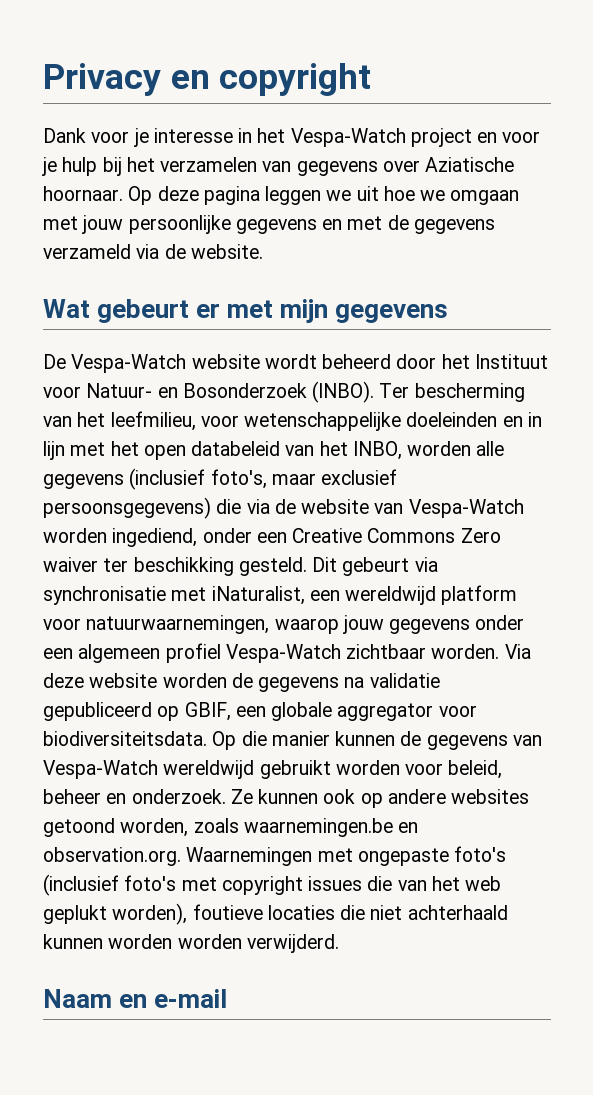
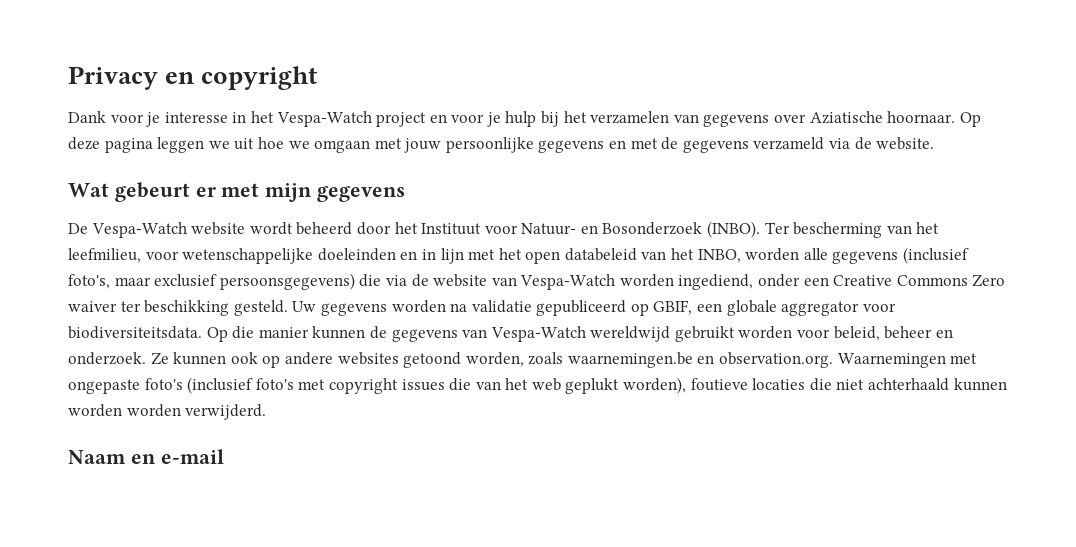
[312,557,438,576] [43,585,518,605] [43,615,525,634] [43,643,531,663] [43,673,340,692] Dit gebeurt via synchronisatie met iNaturalist, een wereldwijd platform voor natuurwaarnemingen, waarop jouw gegevens onder een algemeen profiel Vespa-Watch zichtbaar worden. Via deze website worden de gegevens -> [292,300,446,316] Uw gegevens worden

